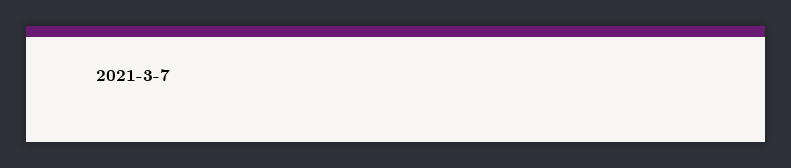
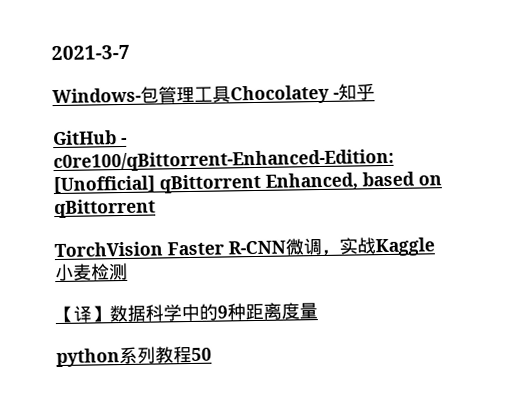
(170, 75) none -> [52,83,375,105] [52,130,127,146] [53,148,394,173] [53,171,442,195] [54,198,156,219] [54,237,435,258] [55,262,128,282] [55,302,318,324] [56,345,212,368] // Windows-包管理工具Chocolatey -知乎 // GitHub - c0re100/qBittorrent-Enhanced-Edition: [Unofficial] qBittorrent Enhanced, based on qBittorrent // TorchVision Faster R-CNN微调，实战Kaggle小麦检测 // 【译】数据科学中的9种距离度量 // python系列教程50

